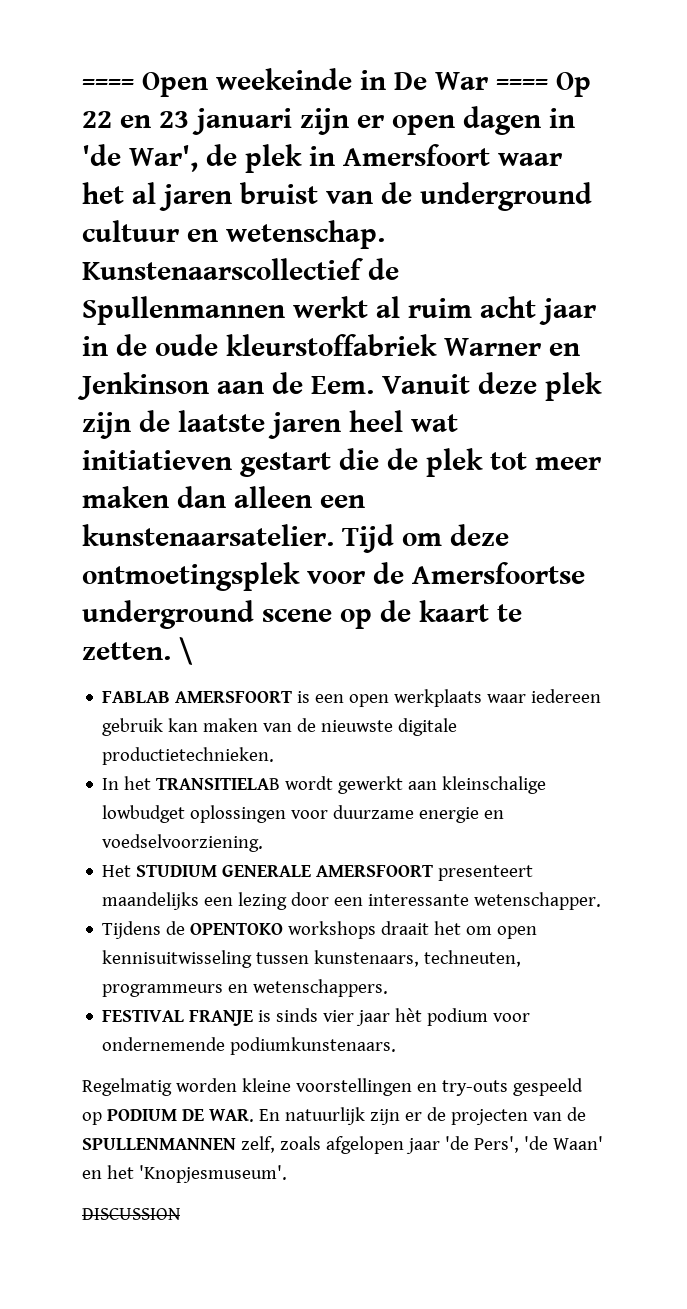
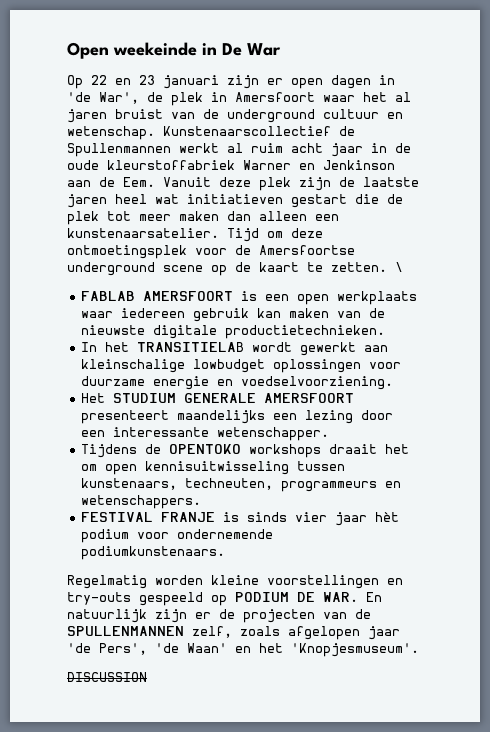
[82,79,134,90] ==== -> (67, 50) none
[496,79,548,90] ==== -> (281, 49) //

